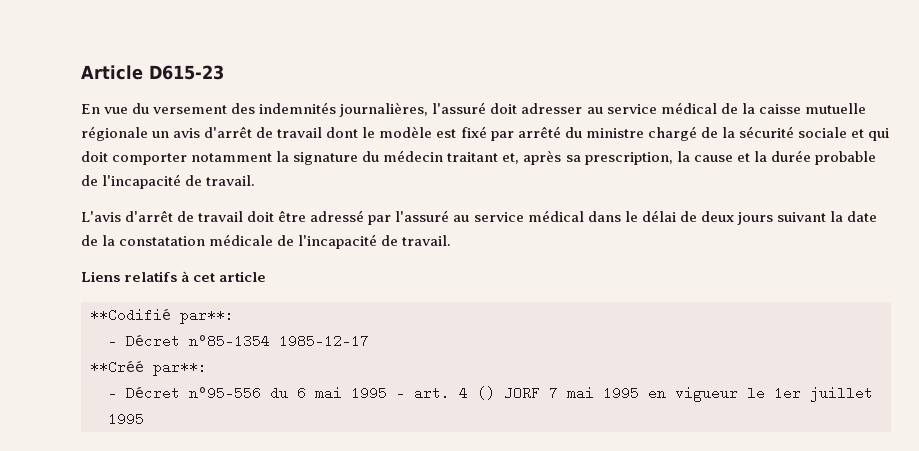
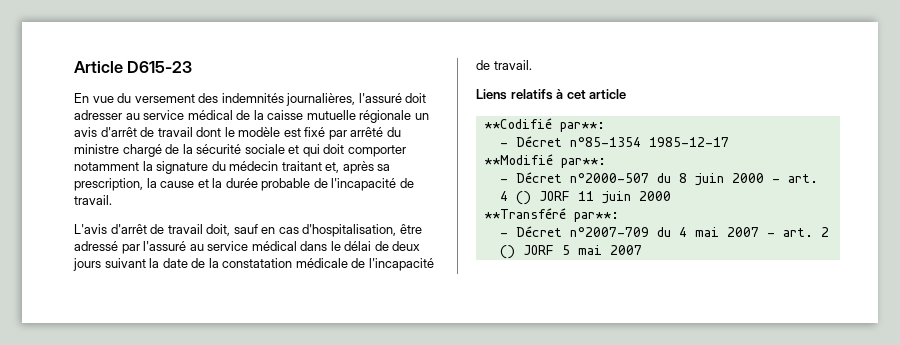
[247,211,275,222] doit -> [206,224,397,237] doit, sauf en cas d'hospitalisation,
[90,360,207,376] [108,386,387,400] **Créé par**: // - Décret n°95-556 du 6 mai 1995 -> [483,154,606,168] [499,172,764,186] **Modifié par**: // - Décret n°2000-507 du 8 juin 2000
[549,386,873,402] [108,412,144,426] 7 mai 1995 en vigueur le 1er juillet 1995 -> [577,191,671,204] [483,208,619,222] [499,226,829,237] [499,245,642,259] 11 juin 2000 // **Transféré par**: // - Décret n°2007-709 du 4 mai 2007 - art. 2 () JORF 5 mai 2007

